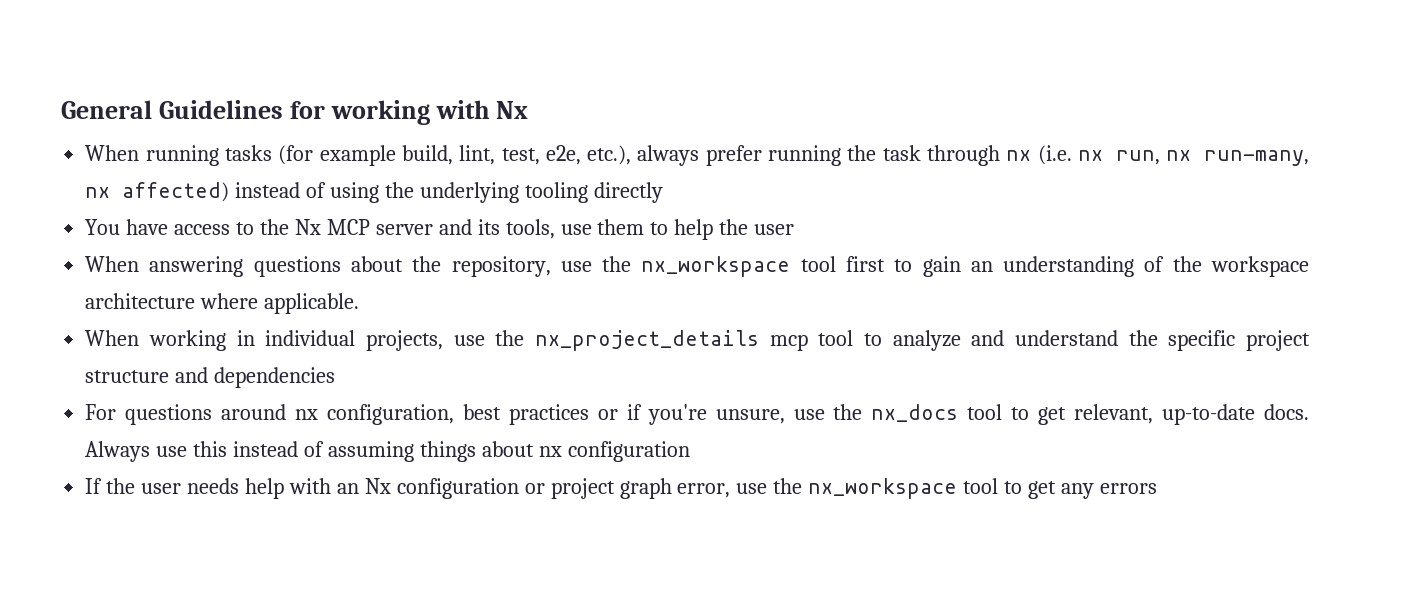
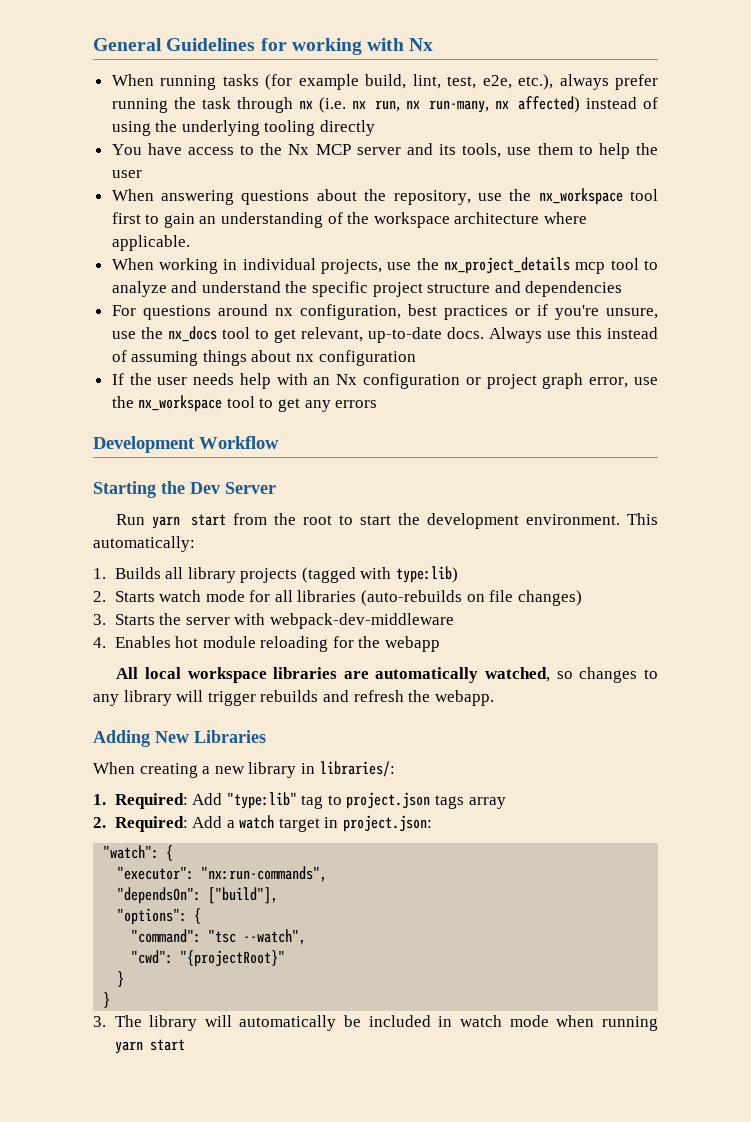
(1158, 488) none -> [93,436,279,453] [93,481,276,498] [116,513,658,529] [93,536,195,552] [93,566,459,583] [93,590,582,606] [93,613,454,629] [93,636,441,652] [116,667,658,683] [93,690,494,706] [93,730,266,747] [93,761,395,778] [93,792,506,809] [93,815,433,832] [103,845,174,861] [117,866,328,882] [117,887,279,904] [117,908,202,925] [131,929,307,945] [131,950,286,967] [117,971,125,987] [103,992,111,1008] [93,1015,658,1031] [114,1039,185,1054] // Development Workflow // Starting the Dev Server // Run yarn start from the root to start the development environment. This automatically: // 1. Builds all library projects (tagged with type:lib) // 2. Starts watch mode for all libraries (auto-rebuilds on file changes) // 3. Starts the server with webpack-dev-middleware // 4. Enables hot module reloading for the webapp // All local workspace libraries are automatically watched, so changes to any library will trigger rebuilds and refresh the webapp. // Adding New Libraries // When creating a new library in libraries/: // 1. Required: Add "type:lib" tag to project.json tags array // 2. Required: Add a watch target in project.json: // "watch": { // "executor": "nx:run-commands", // "dependsOn": ["build"], // "options": { // "command": "tsc --watch", // "cwd": "{projectRoot}" // } // } // 3. The library will automatically be included in watch mode when running yarn start

